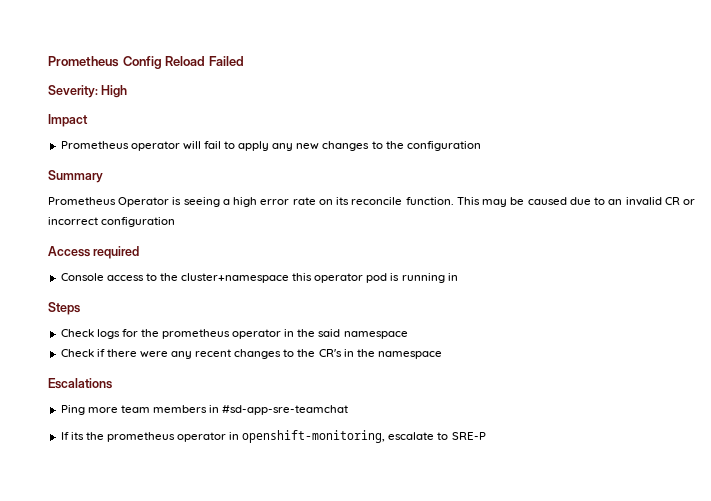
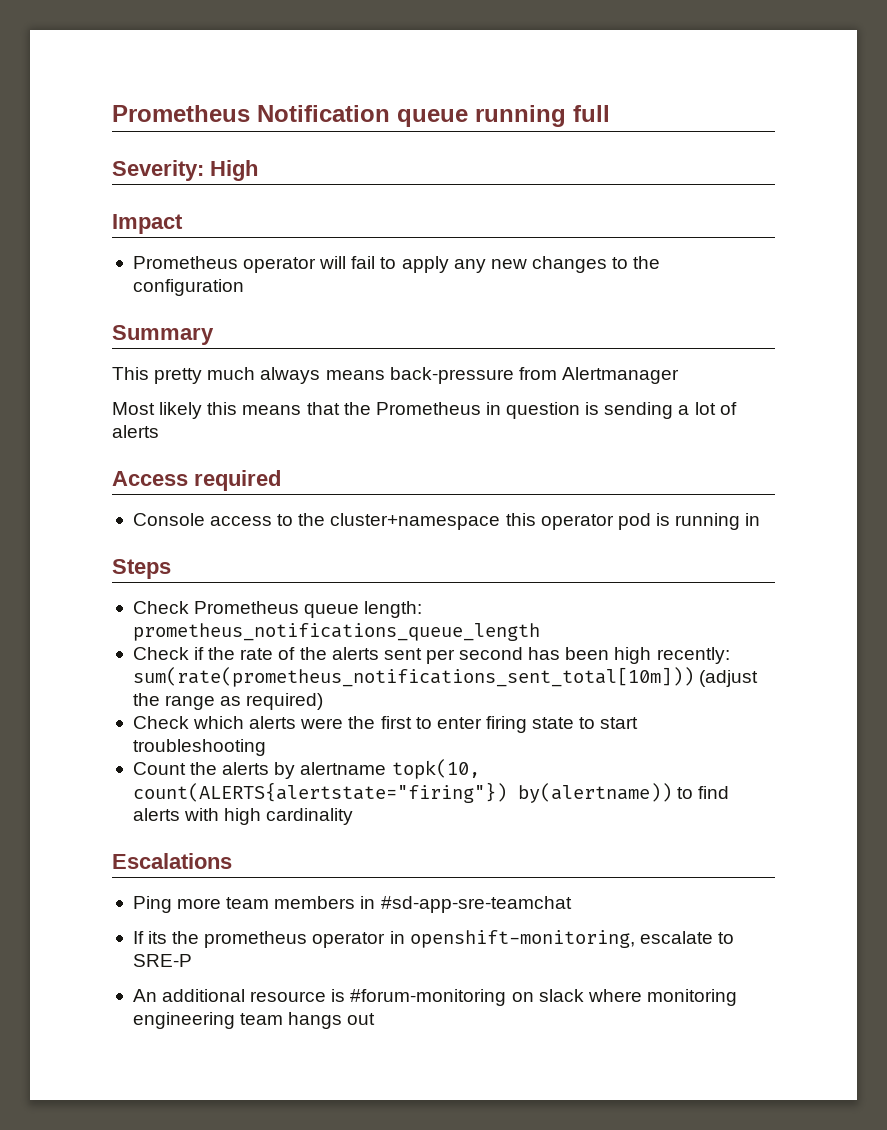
[48,56,244,69] Prometheus Config Reload Failed -> [112,105,610,127] Prometheus Notification queue running full
[48,197,695,207] [48,217,176,227] Prometheus Operator is seeing a high error rate on its reconcile function. This may be caused due to an invalid CR or incorrect configuration -> [112,367,679,384] [112,402,737,419] [112,425,159,438] This pretty much always means back-pressure from Alertmanager // Most likely this means that the Prometheus in question is sending a lot of alerts
[96,329,408,339] [60,349,442,359] logs for the prometheus operator in the said namespace // Check if there were any recent changes to the CR's in the namespace -> [194,601,423,618] [132,623,540,641] [132,647,730,664] [132,667,759,687] [132,693,324,710] [132,716,639,733] [132,739,266,756] [132,759,480,779] [132,782,730,803] [132,808,354,825] Prometheus queue length: prometheus_notifications_queue_length // Check if the rate of the alerts sent per second has been high recently: sum(rate(prometheus_notifications_sent_total[10m])) (adjust the range as required) // Check which alerts were the first to enter firing state to start troubleshooting // Count the alerts by alertname topk(10, count(ALERTS{alertstate="firing"}) by(alertname)) to find alerts with high cardinality
(486, 436) none -> [132,989,737,1006] [132,1012,376,1029] // An additional resource is #forum-monitoring on slack where monitoring engineering team hangs out

